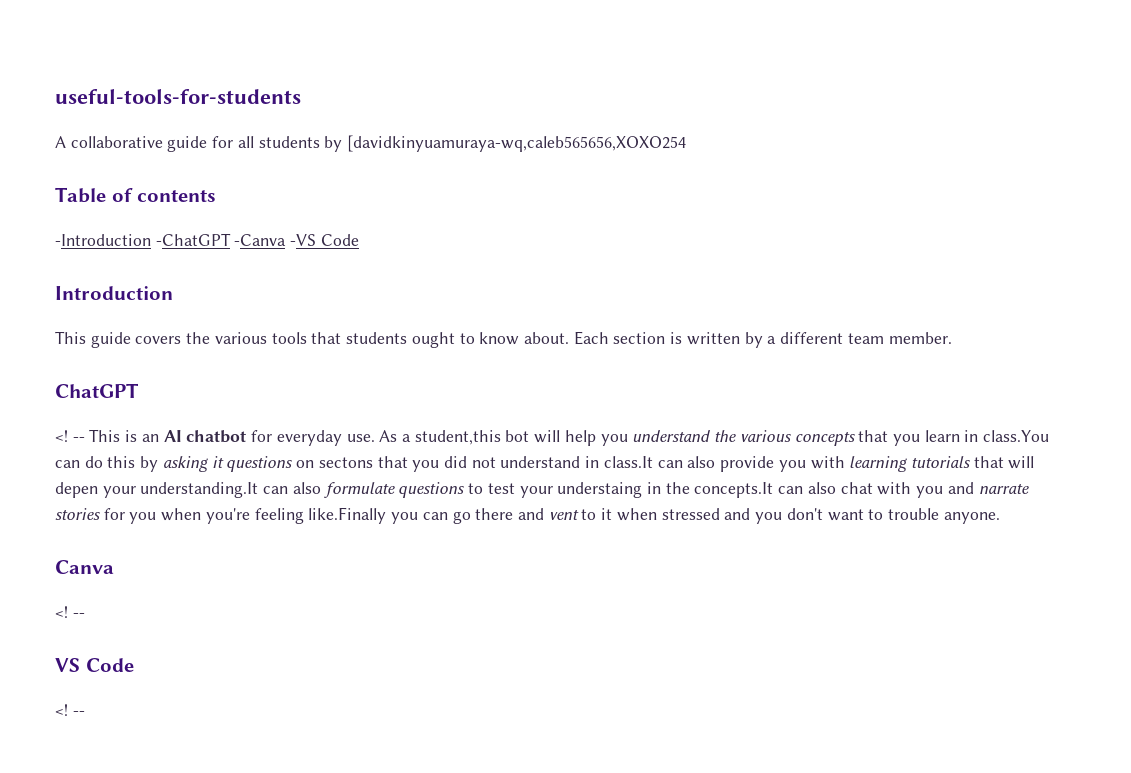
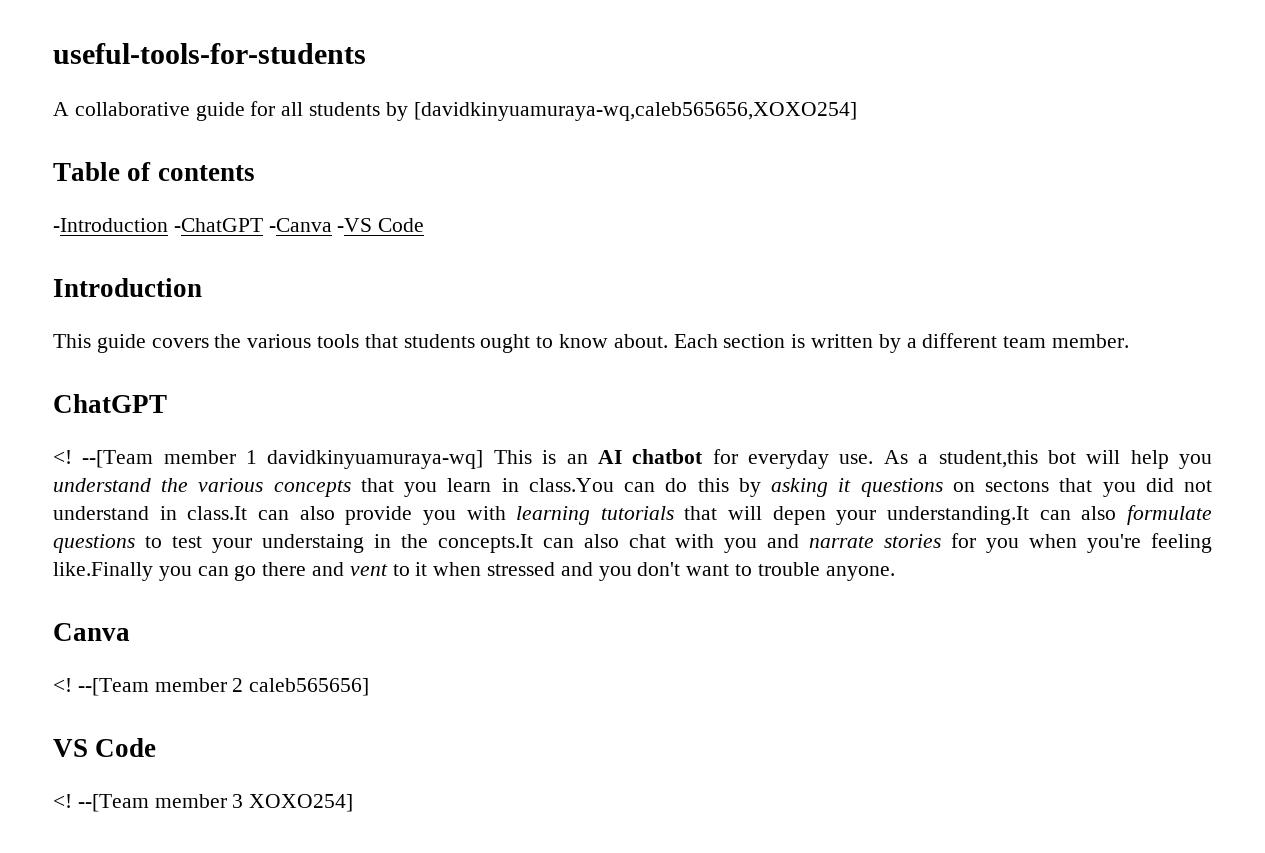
[347,135,687,152] [davidkinyuamuraya-wq,caleb565656,XOXO254 -> [413,102,857,121] [davidkinyuamuraya-wq,caleb565656,XOXO254]
[72,437,85,442] -- -> [82,450,484,469] --[Team member 1 davidkinyuamuraya-wq]
[72,613,85,618] -- -> [77,678,370,696] --[Team member 2 caleb565656]
[72,711,85,716] -- -> [77,794,354,812] --[Team member 3 XOXO254]

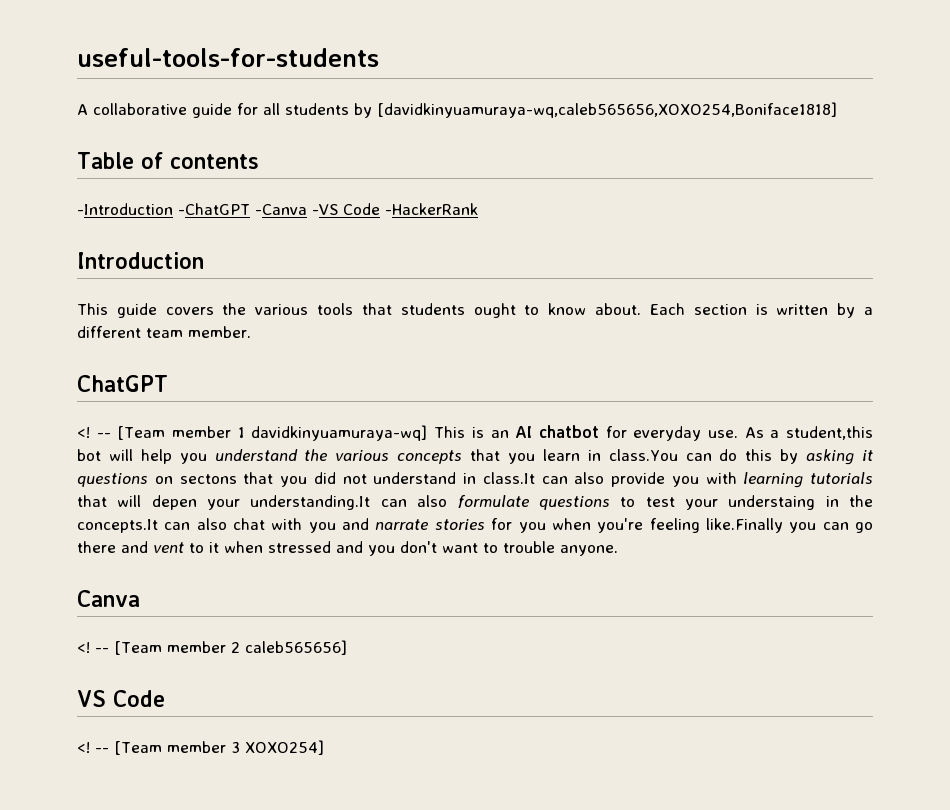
[413,102,857,121] [davidkinyuamuraya-wq,caleb565656,XOXO254] -> [377,102,837,118] [davidkinyuamuraya-wq,caleb565656,XOXO254,Boniface1818]
(425, 225) none -> [385,203,478,215] -HackerRank
[82,450,154,468] --[Team -> [96,426,166,440] -- [Team
[77,678,149,696] --[Team -> [95,641,162,655] -- [Team
[77,794,149,812] --[Team -> [95,741,162,755] -- [Team

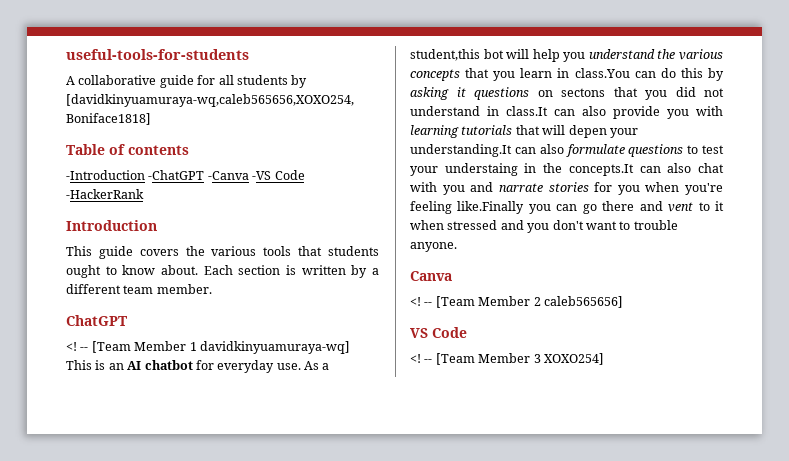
[172,426,232,438] member -> [134,341,187,351] Member
[166,641,226,653] member -> [478,296,531,306] Member
[166,741,226,753] member -> [478,353,531,363] Member

